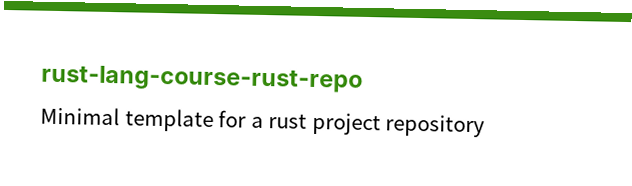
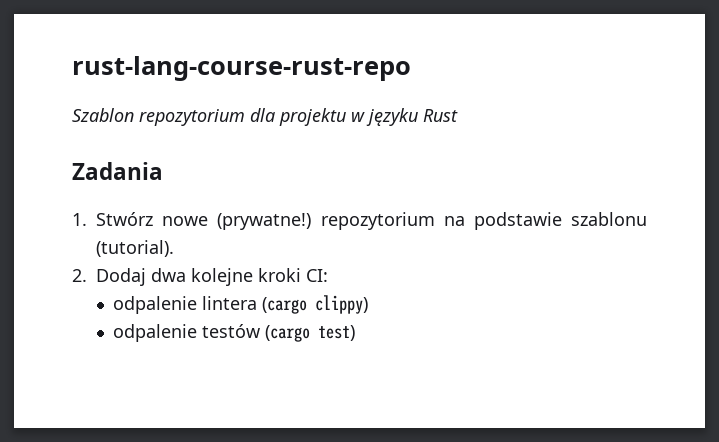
[40,106,486,138] Minimal template for a rust project repository -> [72,108,458,126] [72,162,163,180] [72,212,647,230] [96,240,174,257] [72,268,328,286] [112,295,368,314] [112,324,355,342] Szablon repozytorium dla projektu w języku Rust // Zadania // 1. Stwórz nowe (prywatne!) repozytorium na podstawie szablonu (tutorial). // 2. Dodaj dwa kolejne kroki CI: // odpalenie lintera (cargo clippy) // odpalenie testów (cargo test)

